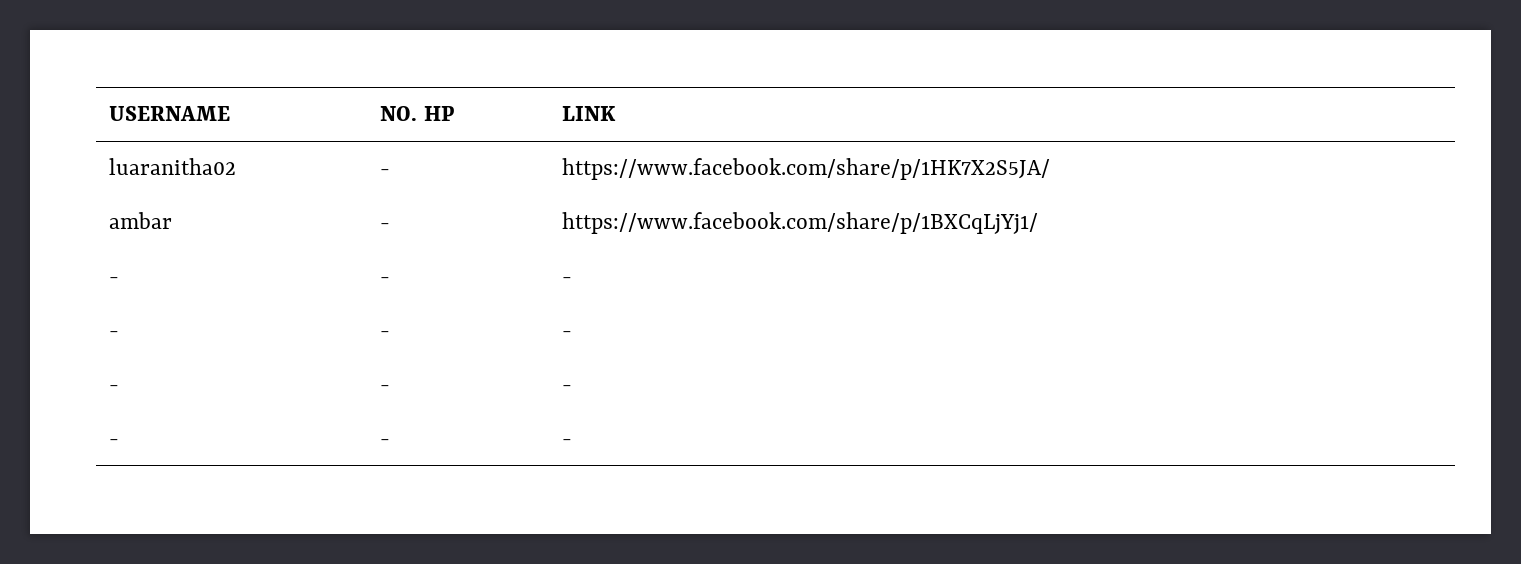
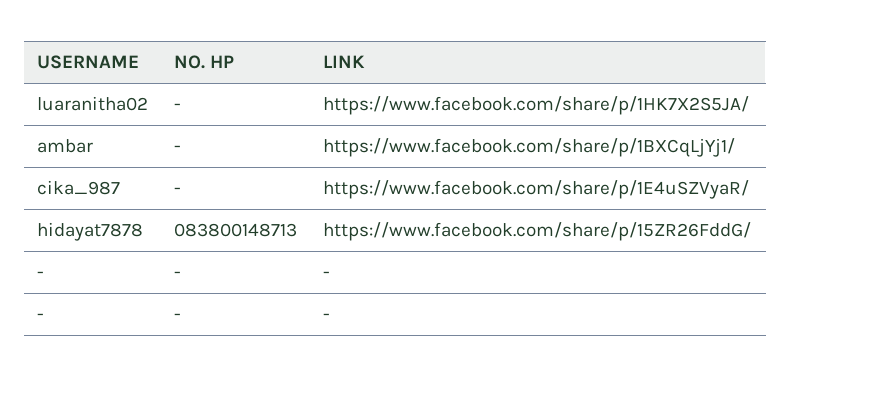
[109,277,120,283] [380,277,391,283] [562,277,573,283] [109,331,120,337] [380,331,391,337] [562,331,573,337] [109,385,120,391] [380,385,391,391] [562,385,573,391] [109,439,120,445] [380,439,391,445] [562,439,573,445] - | - | - // - | - | - // - | - | - // - | - | - -> [36,180,120,195] [173,187,181,194] [322,180,749,199] [36,222,143,241] [173,223,297,237] [322,222,751,241] [36,271,44,278] [173,271,181,278] [322,271,330,278] [36,313,44,320] [173,313,181,320] [322,313,330,320] cika_987 | - | https://www.facebook.com/share/p/1E4uSZVyaR/ // hidayat7878 | 083800148713 | https://www.facebook.com/share/p/15ZR26FddG/ // - | - | - // - | - | -

